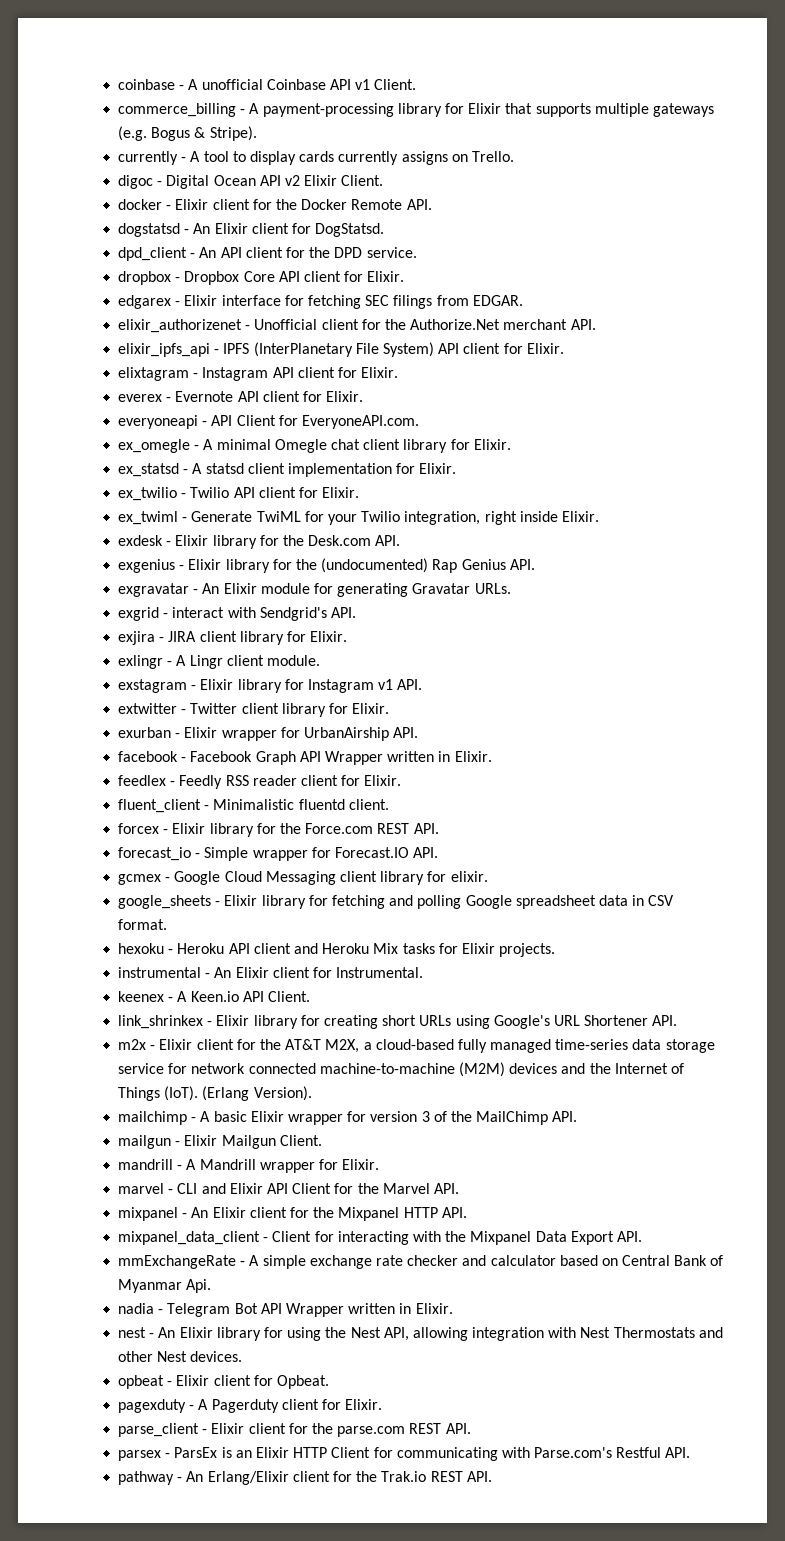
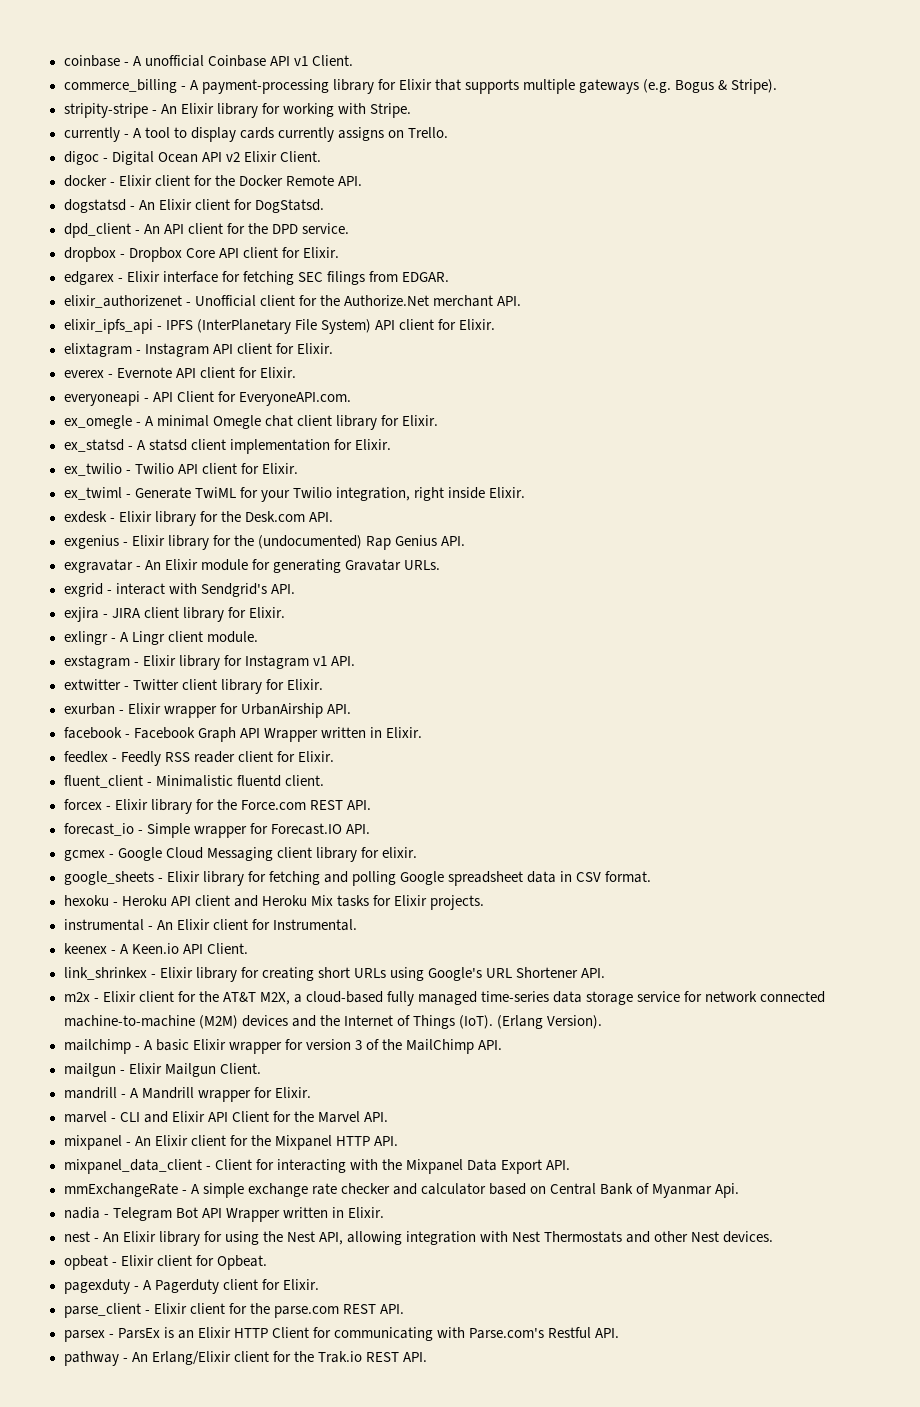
(257, 133) none -> [63,103,411,118] // stripity-stripe - An Elixir library for working with Stripe.

